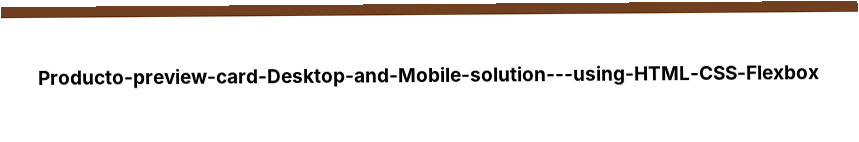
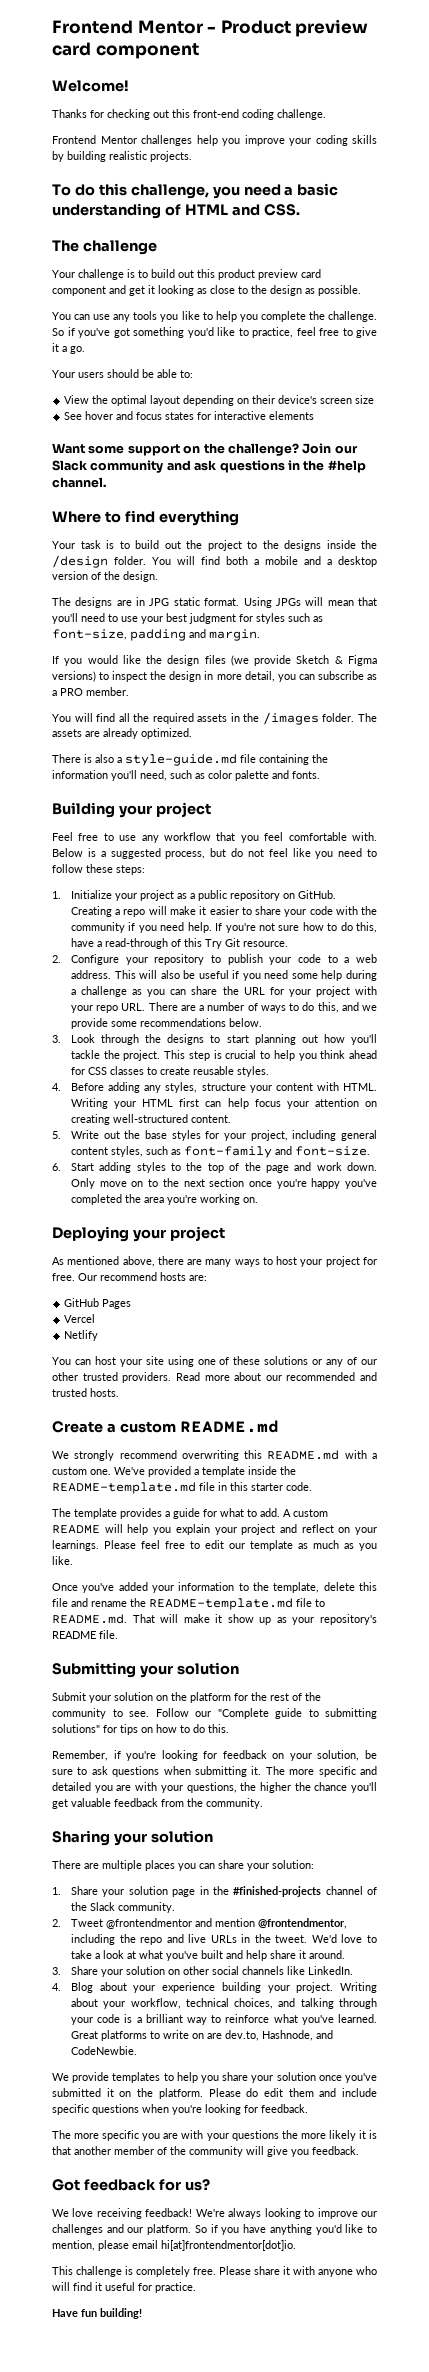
[37,64,820,90] Producto-preview-card-Desktop-and-Mobile-solution---using-HTML-CSS-Flexbox -> [52,19,369,37] [52,42,199,59] [52,80,129,92] [52,109,326,120] [52,135,377,146] [52,151,192,162] [52,183,339,199] [52,203,300,219] [52,240,157,255] [52,269,321,280] [52,285,361,296] [52,311,377,322] [52,327,377,338] [52,343,85,354] [52,369,193,378] [64,395,375,406] [64,411,315,420] [52,443,358,456] [52,460,366,473] [52,477,106,488] [52,510,239,526] [52,540,377,551] [52,555,377,568] [52,571,158,582] [52,597,378,608] [52,613,323,624] [52,629,260,641] [52,655,377,666] [52,671,377,682] [52,687,129,696] [52,712,377,725] [52,728,192,739] [52,754,328,766] [52,770,320,781] [52,802,211,818] [52,832,377,843] [52,848,377,859] [52,864,145,875] [52,890,336,901] [70,906,377,917] [70,922,377,933] [70,938,288,949] [52,954,378,965] [70,970,378,981] [70,986,377,997] [70,1002,377,1013] [70,1018,262,1029] [52,1034,377,1045] [70,1050,377,1061] [70,1066,269,1077] [52,1082,377,1093] [70,1098,377,1109] [70,1114,231,1125] [52,1130,378,1141] [70,1146,370,1158] [52,1162,378,1173] [70,1178,377,1189] [70,1194,258,1205] [52,1226,225,1242] [52,1256,377,1267] [52,1272,207,1281] [64,1298,132,1309] [64,1314,96,1323] [64,1330,99,1341] [52,1356,377,1367] [52,1372,377,1383] [52,1388,119,1397] [52,1420,279,1433] [52,1450,377,1461] [52,1466,296,1477] [52,1482,312,1494] [52,1508,328,1519] [52,1524,377,1535] [52,1540,377,1551] [52,1556,73,1565] [52,1582,377,1593] [52,1598,325,1610] [52,1614,377,1625] [52,1630,118,1639] [52,1662,239,1678] [52,1692,321,1703] [52,1708,377,1719] [52,1724,229,1735] [52,1750,377,1761] [52,1766,377,1777] [52,1782,377,1793] [52,1798,263,1809] [52,1830,213,1846] [52,1860,314,1871] [52,1886,377,1897] [70,1902,175,1913] [52,1918,347,1929] [70,1934,378,1945] [70,1950,345,1961] [52,1966,353,1977] [52,1982,377,1993] [70,1998,377,2009] [70,2014,377,2025] [70,2030,333,2041] [70,2046,137,2055] [52,2072,377,2083] [52,2088,377,2099] [52,2104,308,2115] [52,2130,377,2141] [52,2146,359,2157] [52,2179,210,2191] [52,2208,378,2219] [52,2224,377,2235] [52,2240,296,2251] [52,2266,377,2277] [52,2282,196,2293] [52,2308,142,2319] Frontend Mentor - Product preview card component // Welcome! // Thanks for checking out this front-end coding challenge. // Frontend Mentor challenges help you improve your coding skills by building realistic projects. // To do this challenge, you need a basic understanding of HTML and CSS. // The challenge // Your challenge is to build out this product preview card component and get it looking as close to the design as possible. // You can use any tools you like to help you complete the challenge. So if you've got something you'd like to practice, feel free to give it a go. // Your users should be able to: // View the optimal layout depending on their device's screen size // See hover and focus states for interactive elements // Want some support on the challenge? Join our Slack community and ask questions in the #help channel. // Where to find everything // Your task is to build out the project to the designs inside the /design folder. You will find both a mobile and a desktop version of the design. // The designs are in JPG static format. Using JPGs will mean that you'll need to use your best judgment for styles such as font-size, padding and margin. // If you would like the design files (we provide Sketch & Figma versions) to inspect the design in more detail, you can subscribe as a PRO member. // You will find all the required assets in the /images folder. The assets are already optimized. // There is also a style-guide.md file containing the information you'll need, such as color palette and fonts. // Building your project // Feel free to use any workflow that you feel comfortable with. Below is a suggested process, but do not feel like you need to follow these steps: // 1. Initialize your project as a public repository on GitHub. Creating a repo will make it easier to share your code with the community if you need help. If you're not sure how to do this, have a read-through of this Try Git resource. // 2. Configure your repository to publish your code to a web address. This will also be useful if you need some help during a challenge as you can share the URL for your project with your repo URL. There are a number of ways to do this, and we provide some recommendations below. // 3. Look through the designs to start planning out how you'll tackle the project. This step is crucial to help you think ahead for CSS classes to create reusable styles. // 4. Before adding any styles, structure your content with HTML. Writing your HTML first can help focus your attention on creating well-structured content. // 5. Write out the base styles for your project, including general content styles, such as font-family and font-size. // 6. Start adding styles to the top of the page and work down. Only move on to the next section once you're happy you've completed the area you're working on. // Deploying your project // As mentioned above, there are many ways to host your project for free. Our recommend hosts are: // GitHub Pages // Vercel // Netlify // You can host your site using one of these solutions or any of our other trusted providers. Read more about our recommended and trusted hosts. // Create a custom README.md // We strongly recommend overwriting this README.md with a custom one. We've provided a template inside the README-template.md file in this starter code. // The template provides a guide for what to add. A custom README will help you explain your project and reflect on your learnings. Please feel free to edit our template as much as you like. // Once you've added your information to the template, delete this file and rename the README-template.md file to README.md. That will make it show up as your repository's README file. // Submitting your solution // Submit your solution on the platform for the rest of the community to see. Follow our "Complete guide to submitting solutions" for tips on how to do this. // Remember, if you're looking for feedback on your solution, be sure to ask questions when submitting it. The more specific and detailed you are with your questions, the higher the chance you'll get valuable feedback from the community. // Sharing your solution // There are multiple places you can share your solution: // 1. Share your solution page in the #finished-projects channel of the Slack community. // 2. Tweet @frontendmentor and mention @frontendmentor, including the repo and live URLs in the tweet. We'd love to take a look at what you've built and help share it around. // 3. Share your solution on other social channels like LinkedIn. // 4. Blog about your experience building your project. Writing about your workflow, technical choices, and talking through your code is a brilliant way to reinforce what you've learned. Great platforms to write on are dev.to, Hashnode, and CodeNewbie. // We provide templates to help you share your solution once you've submitted it on the platform. Please do edit them and include specific questions when you're looking for feedback. // The more specific you are with your questions the more likely it is that another member of the community will give you feedback. // Got feedback for us? // We love receiving feedback! We're always looking to improve our challenges and our platform. So if you have anything you'd like to mention, please email hi[at]frontendmentor[dot]io. // This challenge is completely free. Please share it with anyone who will find it useful for practice. // Have fun building!

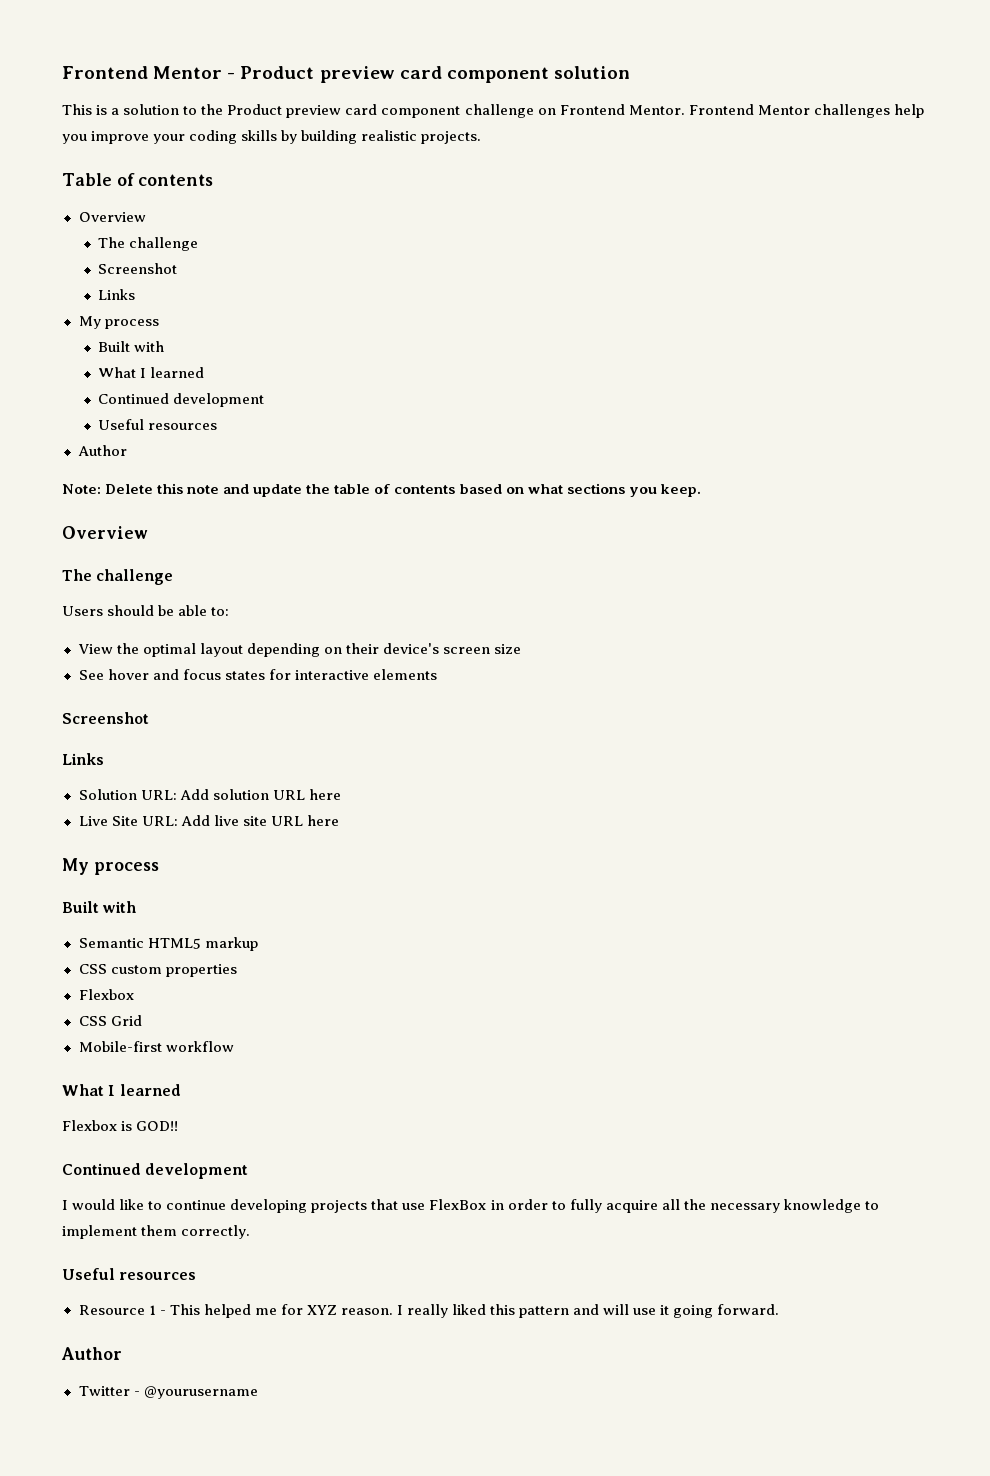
[52,80,129,92] [52,109,326,120] // Welcome! // Thanks for checking out this front-end coding challenge. // -> [553,66,630,79] [62,104,685,118] solution // This is a solution to the Product preview card component challenge on Frontend Mentor.
[52,183,339,199] [52,203,300,219] [52,240,157,255] [52,269,321,280] [52,285,361,296] [52,311,377,322] [52,327,377,338] [52,343,85,354] [52,370,104,378] To do this challenge, you need a basic understanding of HTML and CSS. // The challenge // Your challenge is to build out this product preview card component and get it looking as close to the design as possible. // You can use any tools you like to help you complete the challenge. So if you've got something you'd like to practice, feel free to give it a go. // Your users -> [62,173,214,186] [78,212,146,222] [98,237,199,251] [98,263,178,274] [98,289,136,300] [78,316,159,329] [98,341,165,352] [98,367,205,378] [98,393,265,407] [98,419,218,430] [77,445,127,456] [62,483,701,497] [62,526,148,539] [62,569,174,585] [62,606,103,616] Table of contents // Overview // The challenge // Screenshot // Links // My process // Built with // What I learned // Continued development // Useful resources // Author // Note: Delete this note and update the table of contents based on what sections you keep. // Overview // The challenge // Users
[52,443,358,456] [52,460,366,473] [52,477,106,488] [52,510,239,526] [52,540,377,551] [52,555,377,568] [52,571,158,582] [52,597,378,608] [52,613,323,624] [52,629,260,641] [52,655,377,666] [52,671,377,682] [52,687,129,696] [52,712,377,725] [52,728,192,739] [52,754,328,766] [52,770,320,781] [52,802,211,818] [52,832,377,843] [52,848,377,859] [52,864,145,875] [52,890,336,901] [70,906,377,917] [70,922,377,933] [70,938,288,949] [52,954,378,965] [70,970,378,981] [70,986,377,997] [70,1002,377,1013] [70,1018,262,1029] [52,1034,377,1045] [70,1050,377,1061] [70,1066,269,1077] [52,1082,377,1093] [70,1098,377,1109] [70,1114,231,1125] [52,1130,378,1141] [70,1146,370,1158] [52,1162,378,1173] [70,1178,377,1189] [70,1194,258,1205] [52,1226,225,1242] [52,1256,377,1267] [52,1272,207,1281] [64,1298,132,1309] [64,1314,96,1323] [64,1330,99,1341] [52,1356,377,1367] [52,1372,377,1383] [52,1388,119,1397] [52,1420,279,1433] [52,1450,377,1461] [52,1466,296,1477] [52,1482,312,1494] [52,1508,328,1519] [52,1524,377,1535] [52,1540,377,1551] [52,1556,73,1565] [52,1582,377,1593] [52,1598,325,1610] [52,1614,377,1625] [52,1630,118,1639] [52,1662,239,1678] [52,1692,321,1703] [52,1708,377,1719] [52,1724,229,1735] [52,1750,377,1761] [52,1766,377,1777] [52,1782,377,1793] [52,1798,263,1809] [52,1830,213,1846] [52,1860,314,1871] [52,1886,377,1897] [70,1902,175,1913] [52,1918,347,1929] [70,1934,378,1945] [70,1950,345,1961] [52,1966,353,1977] [52,1982,377,1993] [70,1998,377,2009] [70,2014,377,2025] [70,2030,333,2041] [70,2046,137,2055] [52,2072,377,2083] [52,2088,377,2099] [52,2104,308,2115] [52,2130,377,2141] [52,2146,359,2157] [52,2179,210,2191] [52,2208,378,2219] [52,2224,377,2235] [52,2240,296,2251] [52,2266,377,2277] [52,2282,196,2293] [52,2308,142,2319] Want some support on the challenge? Join our Slack community and ask questions in the #help channel. // Where to find everything // Your task is to build out the project to the designs inside the /design folder. You will find both a mobile and a desktop version of the design. // The designs are in JPG static format. Using JPGs will mean that you'll need to use your best judgment for styles such as font-size, padding and margin. // If you would like the design files (we provide Sketch & Figma versions) to inspect the design in more detail, you can subscribe as a PRO member. // You will find all the required assets in the /images folder. The assets are already optimized. // There is also a style-guide.md file containing the information you'll need, such as color palette and fonts. // Building your project // Feel free to use any workflow that you feel comfortable with. Below is a suggested process, but do not feel like you need to follow these steps: // 1. Initialize your project as a public repository on GitHub. Creating a repo will make it easier to share your code with the community if you need help. If you're not sure how to do this, have a read-through of this Try Git resource. // 2. Configure your repository to publish your code to a web address. This will also be useful if you need some help during a challenge as you can share the URL for your project with your repo URL. There are a number of ways to do this, and we provide some recommendations below. // 3. Look through the designs to start planning out how you'll tackle the project. This step is crucial to help you think ahead for CSS classes to create reusable styles. // 4. Before adding any styles, structure your content with HTML. Writing your HTML first can help focus your attention on creating well-structured content. // 5. Write out the base styles for your project, including general content styles, such as font-family and font-size. // 6. Start adding styles to the top of the page and work down. Only move on to the next section once you're happy you've completed the area you're working on. // Deploying your project // As mentioned above, there are many ways to host your project for free. Our recommend hosts are: // GitHub Pages // Vercel // Netlify // You can host your site using one of these solutions or any of our other trusted providers. Read more about our recommended and trusted hosts. // Create a custom README.md // We strongly recommend overwriting this README.md with a custom one. We've provided a template inside the README-template.md file in this starter code. // The template provides a guide for what to add. A custom README will help you explain your project and reflect on your learnings. Please feel free to edit our template as much as you like. // Once you've added your information to the template, delete this file and rename the README-template.md file to README.md. That will make it show up as your repository's README file. // Submitting your solution // Submit your solution on the platform for the rest of the community to see. Follow our "Complete guide to submitting solutions" for tips on how to do this. // Remember, if you're looking for feedback on your solution, be sure to ask questions when submitting it. The more specific and detailed you are with your questions, the higher the chance you'll get valuable feedback from the community. // Sharing your solution // There are multiple places you can share your solution: // 1. Share your solution page in the #finished-projects channel of the Slack community. // 2. Tweet @frontendmentor and mention @frontendmentor, including the repo and live URLs in the tweet. We'd love to take a look at what you've built and help share it around. // 3. Share your solution on other social channels like LinkedIn. // 4. Blog about your experience building your project. Writing about your workflow, technical choices, and talking through your code is a brilliant way to reinforce what you've learned. Great platforms to write on are dev.to, Hashnode, and CodeNewbie. // We provide templates to help you share your solution once you've submitted it on the platform. Please do edit them and include specific questions when you're looking for feedback. // The more specific you are with your questions the more likely it is that another member of the community will give you feedback. // Got feedback for us? // We love receiving feedback! We're always looking to improve our challenges and our platform. So if you have anything you'd like to mention, please email hi[at]frontendmentor[dot]io. // This challenge is completely free. Please share it with anyone who will find it useful for practice. // Have fun building! -> [62,712,149,724] [62,753,104,765] [78,789,341,800] [78,815,339,826] [62,858,159,875] [62,901,137,913] [78,937,258,951] [78,964,237,977] [78,989,134,1000] [78,1015,142,1026] [78,1041,234,1052] [62,1084,181,1096] [62,1120,179,1131] [62,1163,249,1179] [62,1199,879,1213] [62,1225,251,1239] [62,1268,197,1280] [78,1304,780,1318] [61,1347,122,1360] [78,1386,258,1399] Screenshot // Links // Solution URL: Add solution URL here // Live Site URL: Add live site URL here // My process // Built with // Semantic HTML5 markup // CSS custom properties // Flexbox // CSS Grid // Mobile-first workflow // What I learned // Flexbox is GOD!! // Continued development // I would like to continue developing projects that use FlexBox in order to fully acquire all the necessary knowledge to implement them correctly. // Useful resources // Resource 1 - This helped me for XYZ reason. I really liked this pattern and will use it going forward. // Author // Twitter - @yourusername

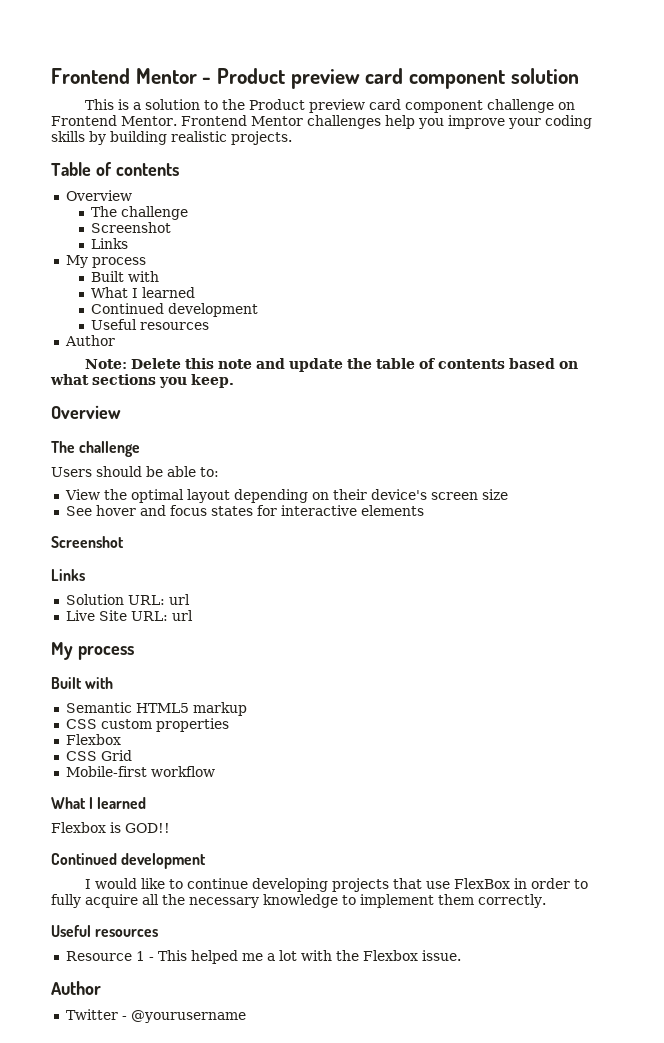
[179,789,341,800] Add solution URL here -> [168,594,190,605] url
[180,815,339,826] Add live site URL here -> [171,610,193,621] url
[280,1304,780,1318] for XYZ reason. I really liked this pattern and will use it going forward. -> [266,950,461,961] a lot with the Flexbox issue.

